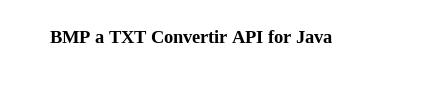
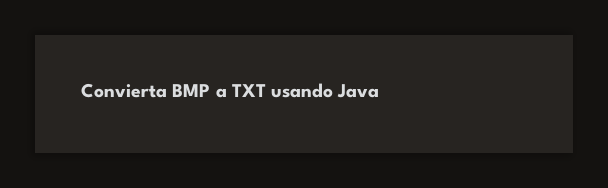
(50, 37) none -> [81,83,167,98] Convierta
[151,30,291,43] Convertir API for -> [271,83,334,98] usando

